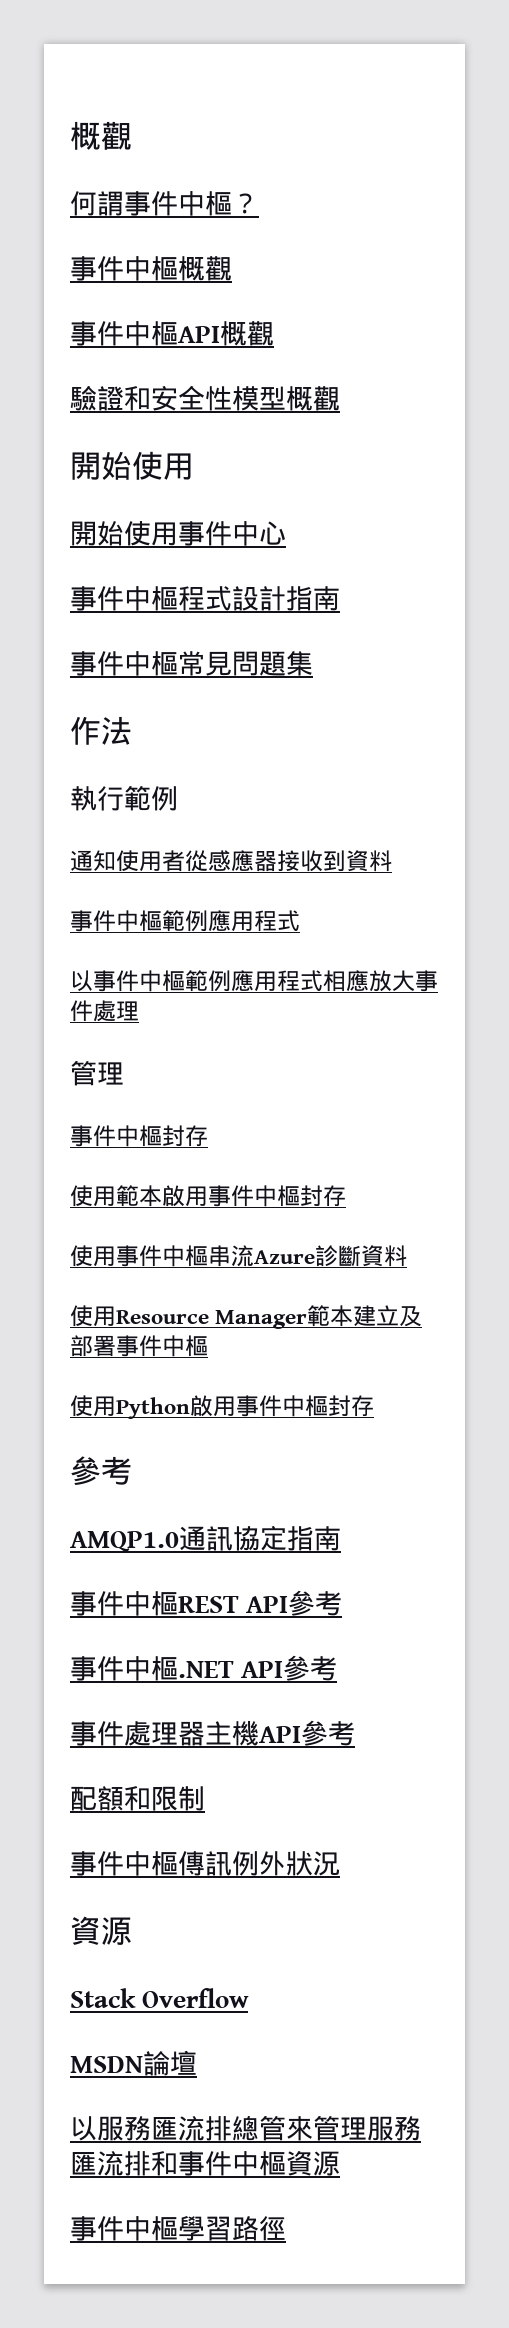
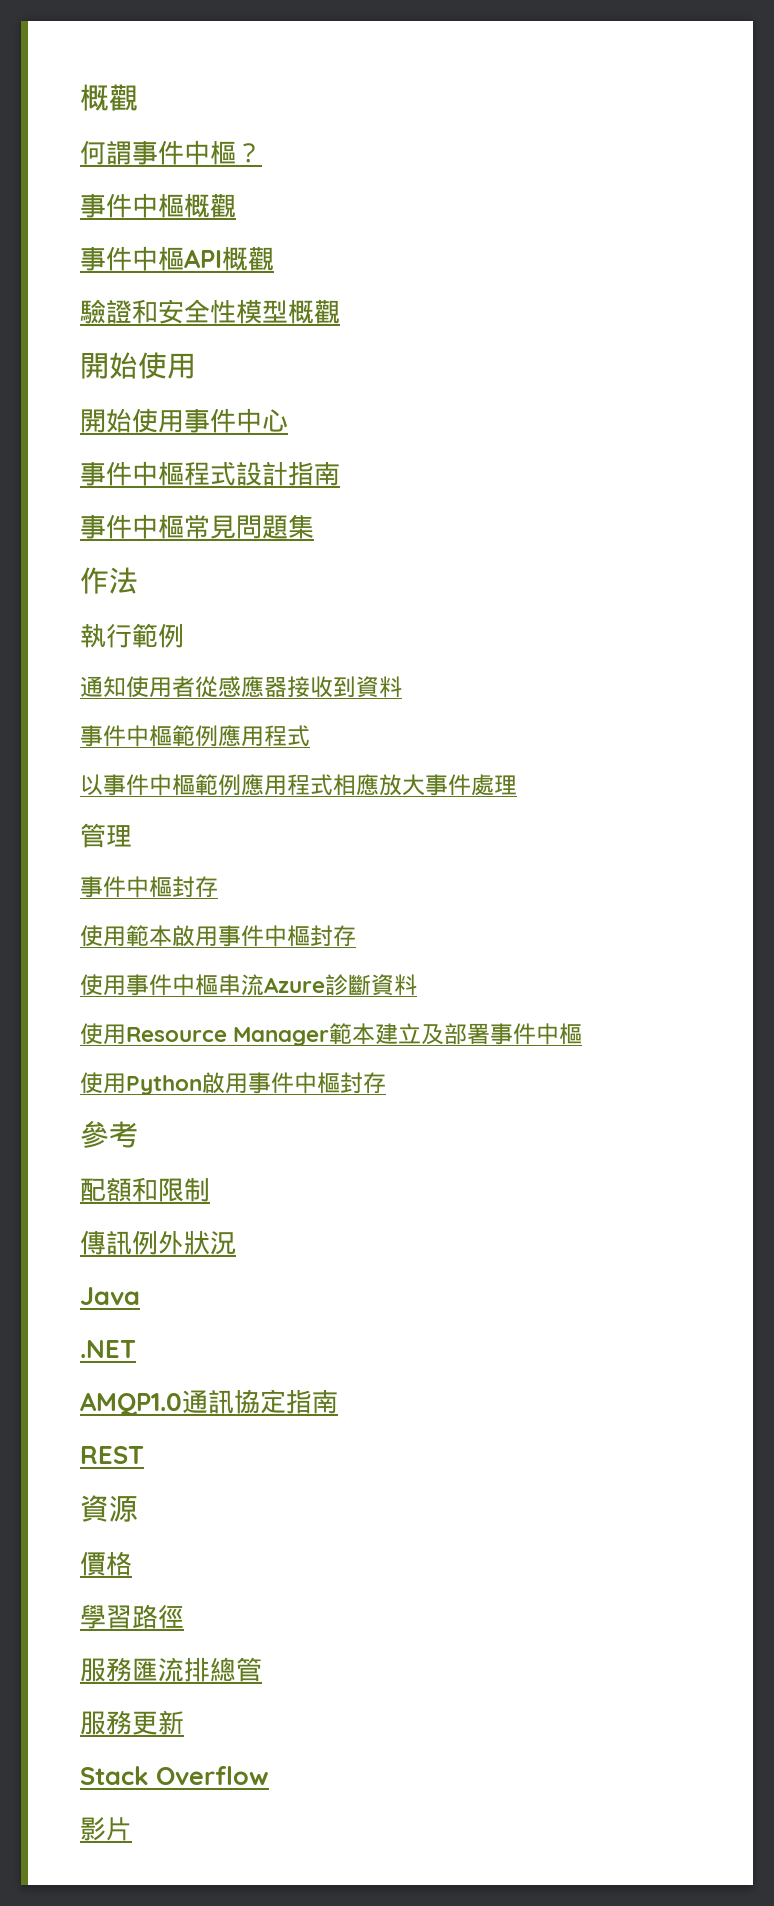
(132, 1470) none -> [80,1177,210,1202] [80,1230,236,1255] [80,1287,140,1305] [80,1340,136,1358] // 配額和限制 // 傳訊例外狀況 // Java // .NET
[70,1591,178,1616] 事件中樞 -> (338, 1401) none
[246,1590,343,1616] [70,1655,338,1681] [70,1720,355,1746] [70,1786,205,1811] [70,1851,340,1876] [70,1916,132,1945] [70,1988,250,2008] [70,2050,197,2076] [70,2115,421,2141] [70,2150,340,2176] [70,2215,286,2241] API參考 // 事件中樞.NET API參考 // 事件處理器主機API參考 // 配額和限制 // 事件中樞傳訊例外狀況 // 資源 // Stack Overflow // MSDN論壇 // 以服務匯流排總管來管理服務匯流排和事件中樞資源 // 事件中樞學習路徑 -> [80,1495,138,1522] [80,1551,132,1576] [80,1604,184,1629] [80,1657,262,1682] [80,1710,184,1735] [80,1766,269,1785] [80,1817,132,1841] // 資源 // 價格 // 學習路徑 // 服務匯流排總管 // 服務更新 // Stack Overflow // 影片

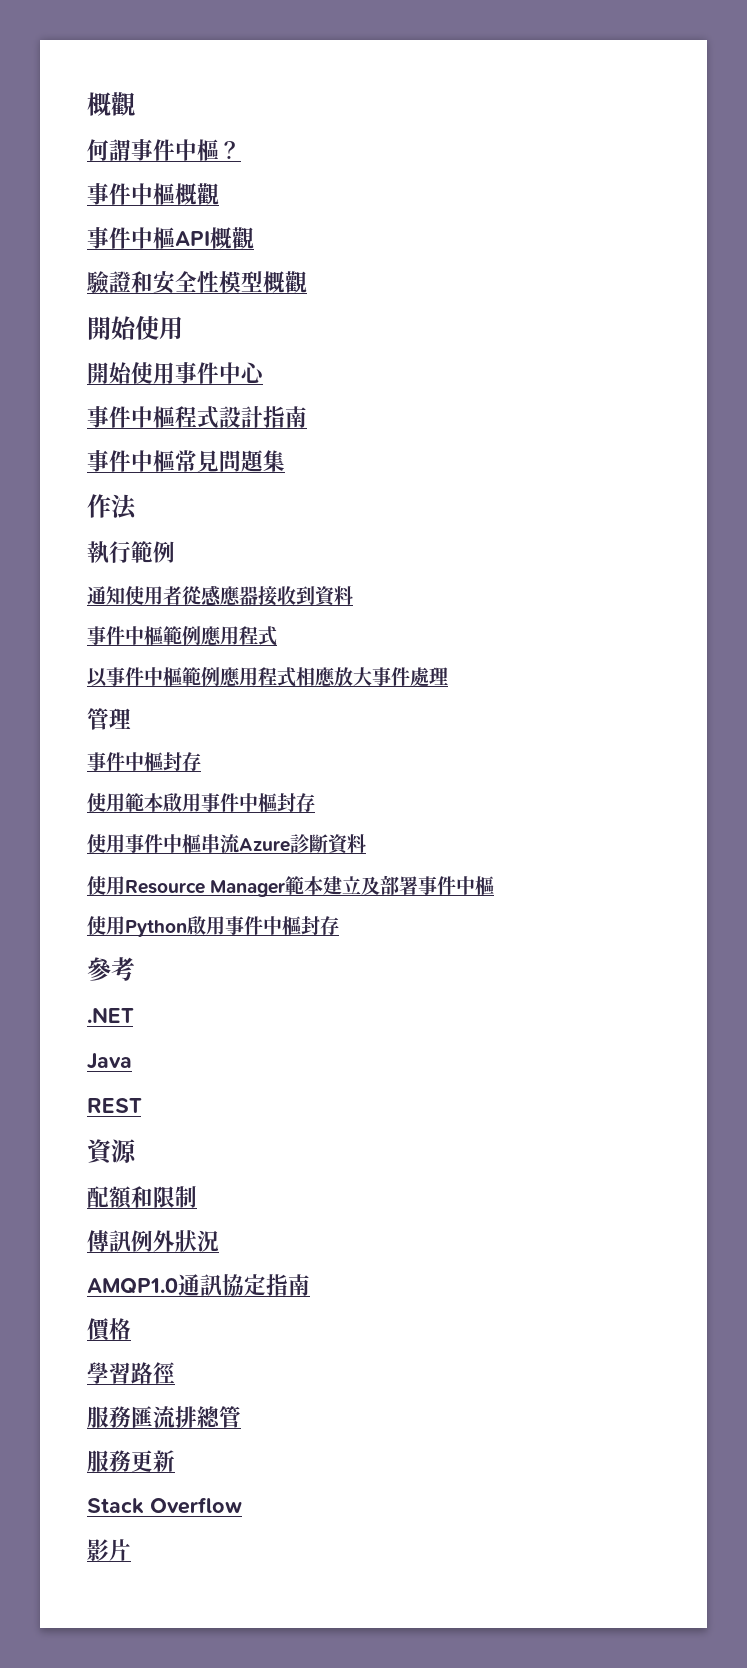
(138, 1134) none -> [87,1007,134,1023] [87,1053,132,1070] [87,1098,142,1113] [87,1139,137,1165] // .NET // Java // REST // 資源
[80,1287,140,1305] [80,1340,136,1358] // Java // .NET -> (219, 1241) none
[80,1446,144,1464] [80,1495,138,1522] // REST // 資源 -> (310, 1285) none

